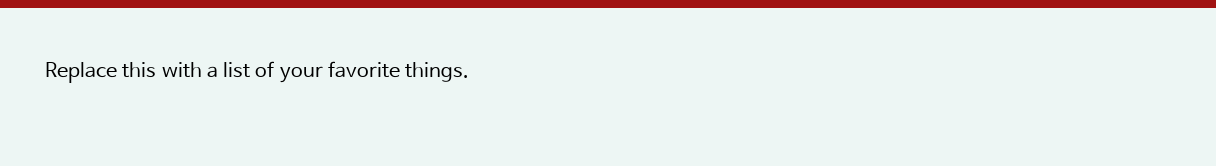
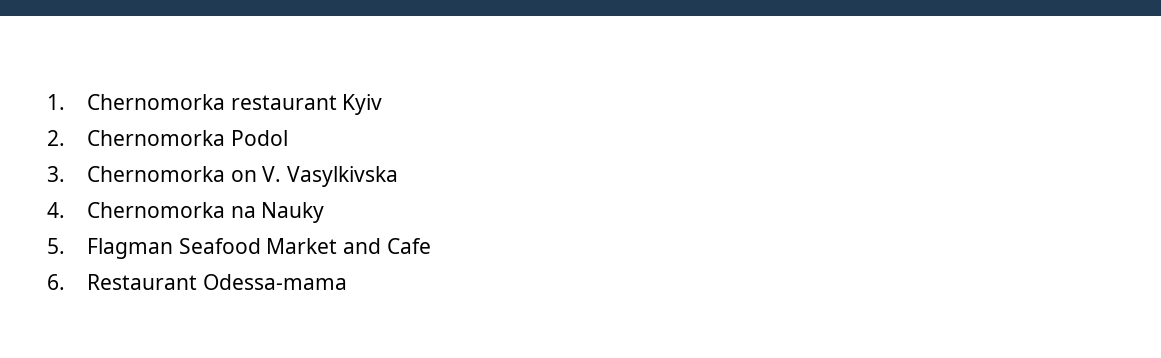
[45,61,470,83] Replace this with a list of your favorite things. -> [47,94,383,115] [47,130,288,146] [47,166,398,187] [47,202,325,223] [47,238,431,259] [47,274,347,290] 1. Chernomorka restaurant Kyiv // 2. Chernomorka Podol // 3. Chernomorka on V. Vasylkivska // 4. Chernomorka na Nauky // 5. Flagman Seafood Market and Cafe // 6. Restaurant Odessa-mama

